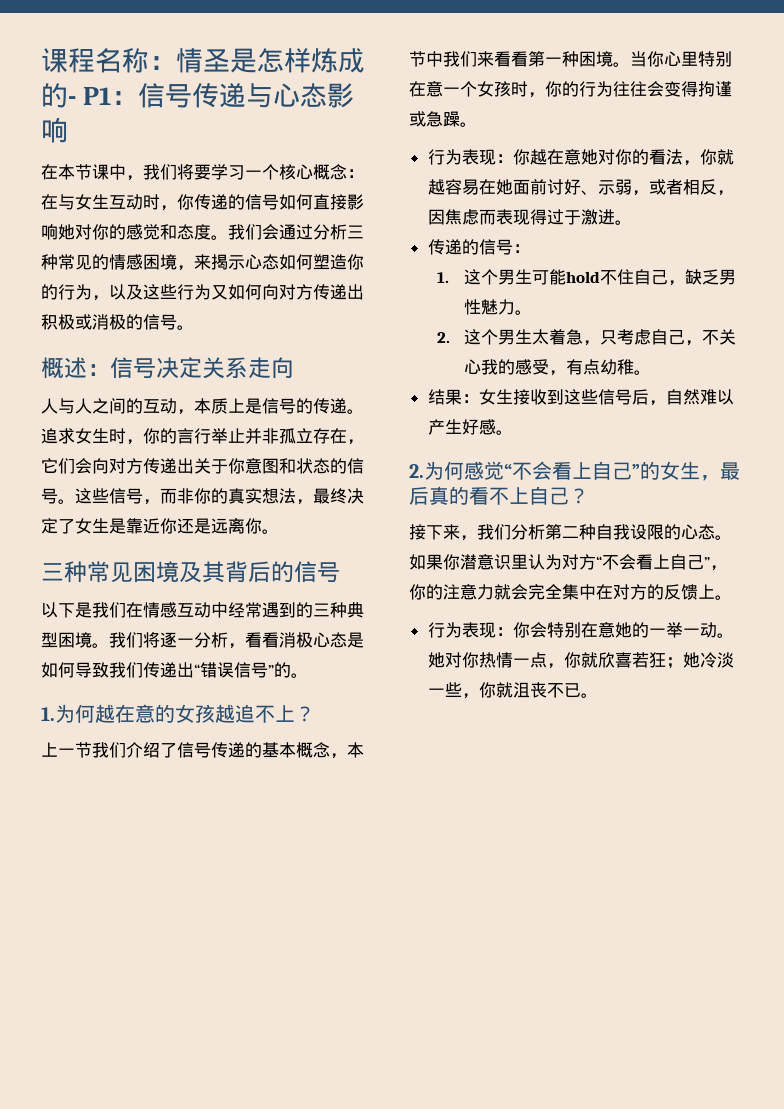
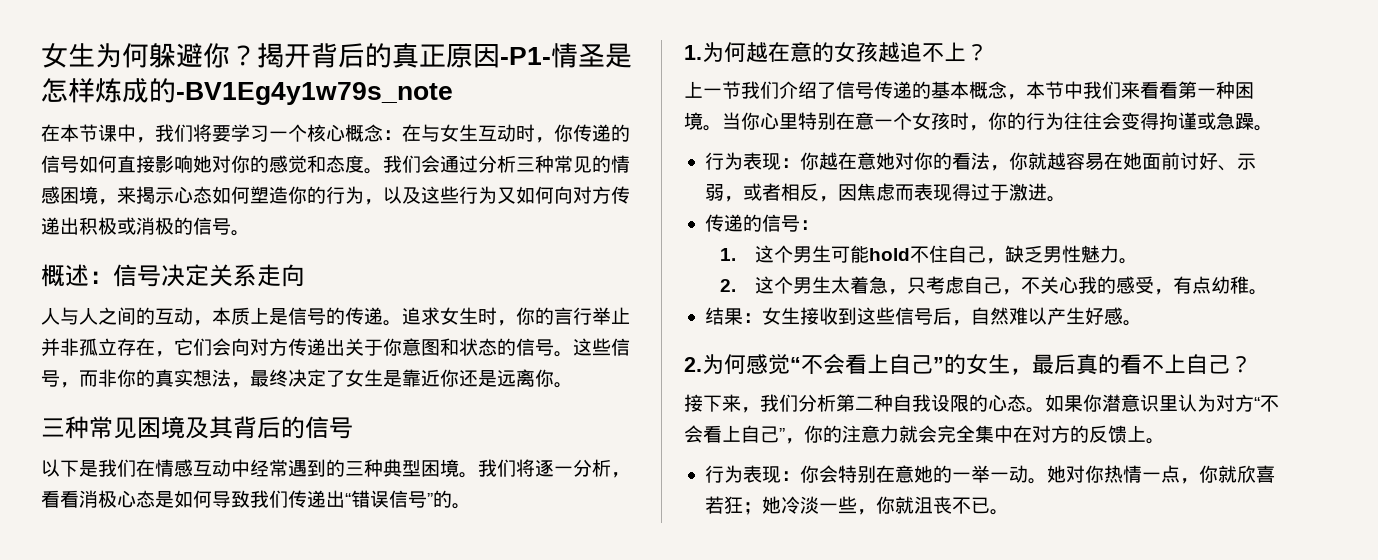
[41,48,365,73] [41,83,355,108] [41,117,68,143] 课程名称：情圣是怎样炼成的- P1：信号传递与心态影响 -> [41,43,632,68] [41,78,453,105] 女生为何躲避你？揭开背后的真正原因-P1-情圣是怎样炼成的-BV1Eg4y1w79s_note

